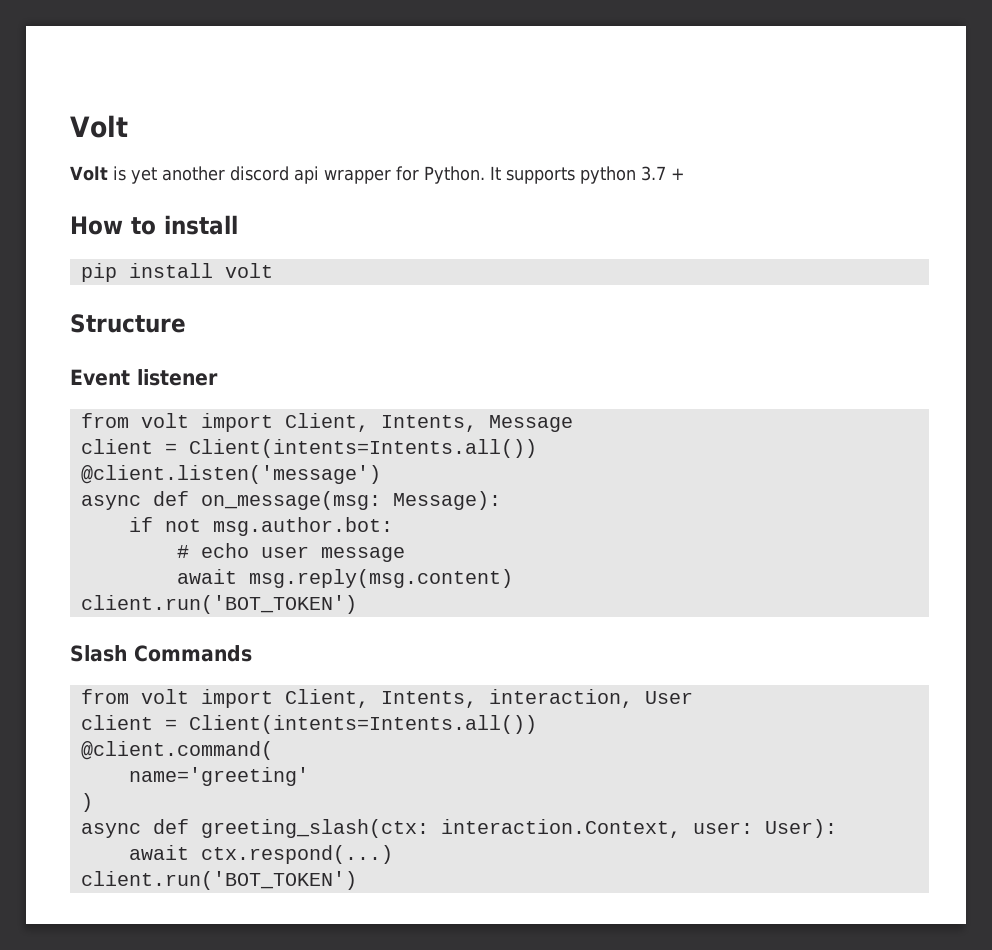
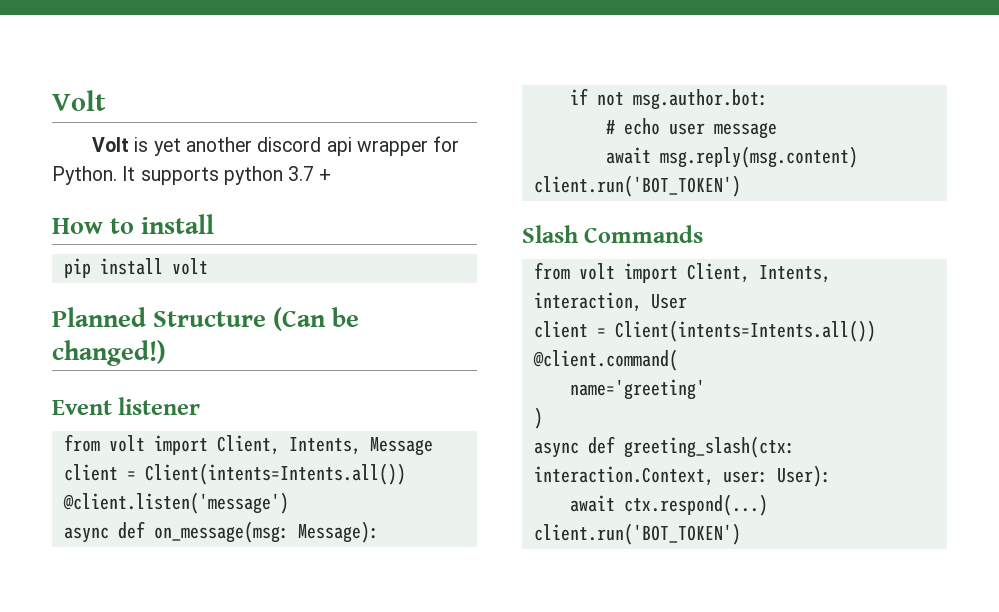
(273, 270) none -> [52,307,146,327] Planned
(186, 323) none -> [273,307,360,331] [52,340,166,366] (Can be changed!)

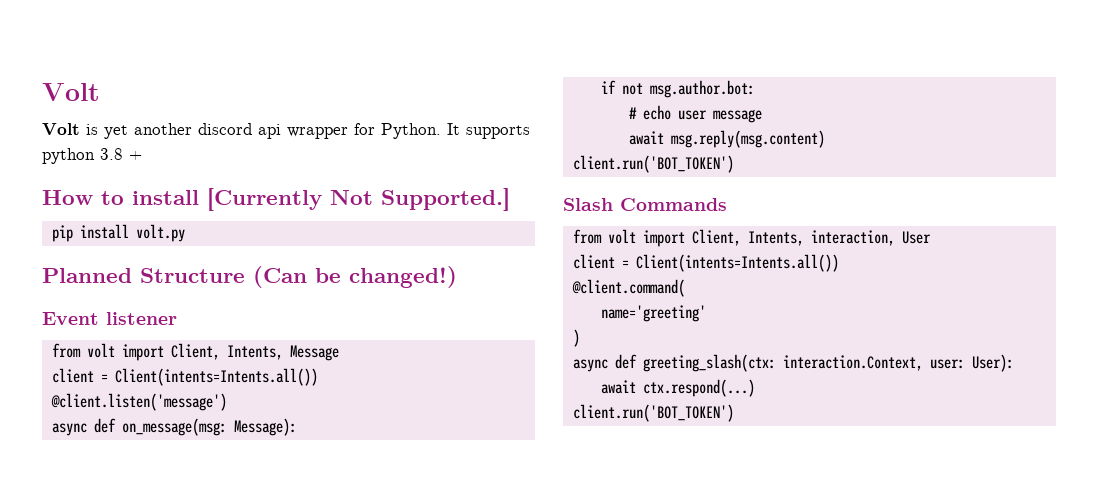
[288,166,315,181] 3.7 -> [100,148,123,160] 3.8
(215, 224) none -> [207,188,510,211] [Currently Not Supported.]
[171,258,208,275] volt -> [135,224,185,242] volt.py

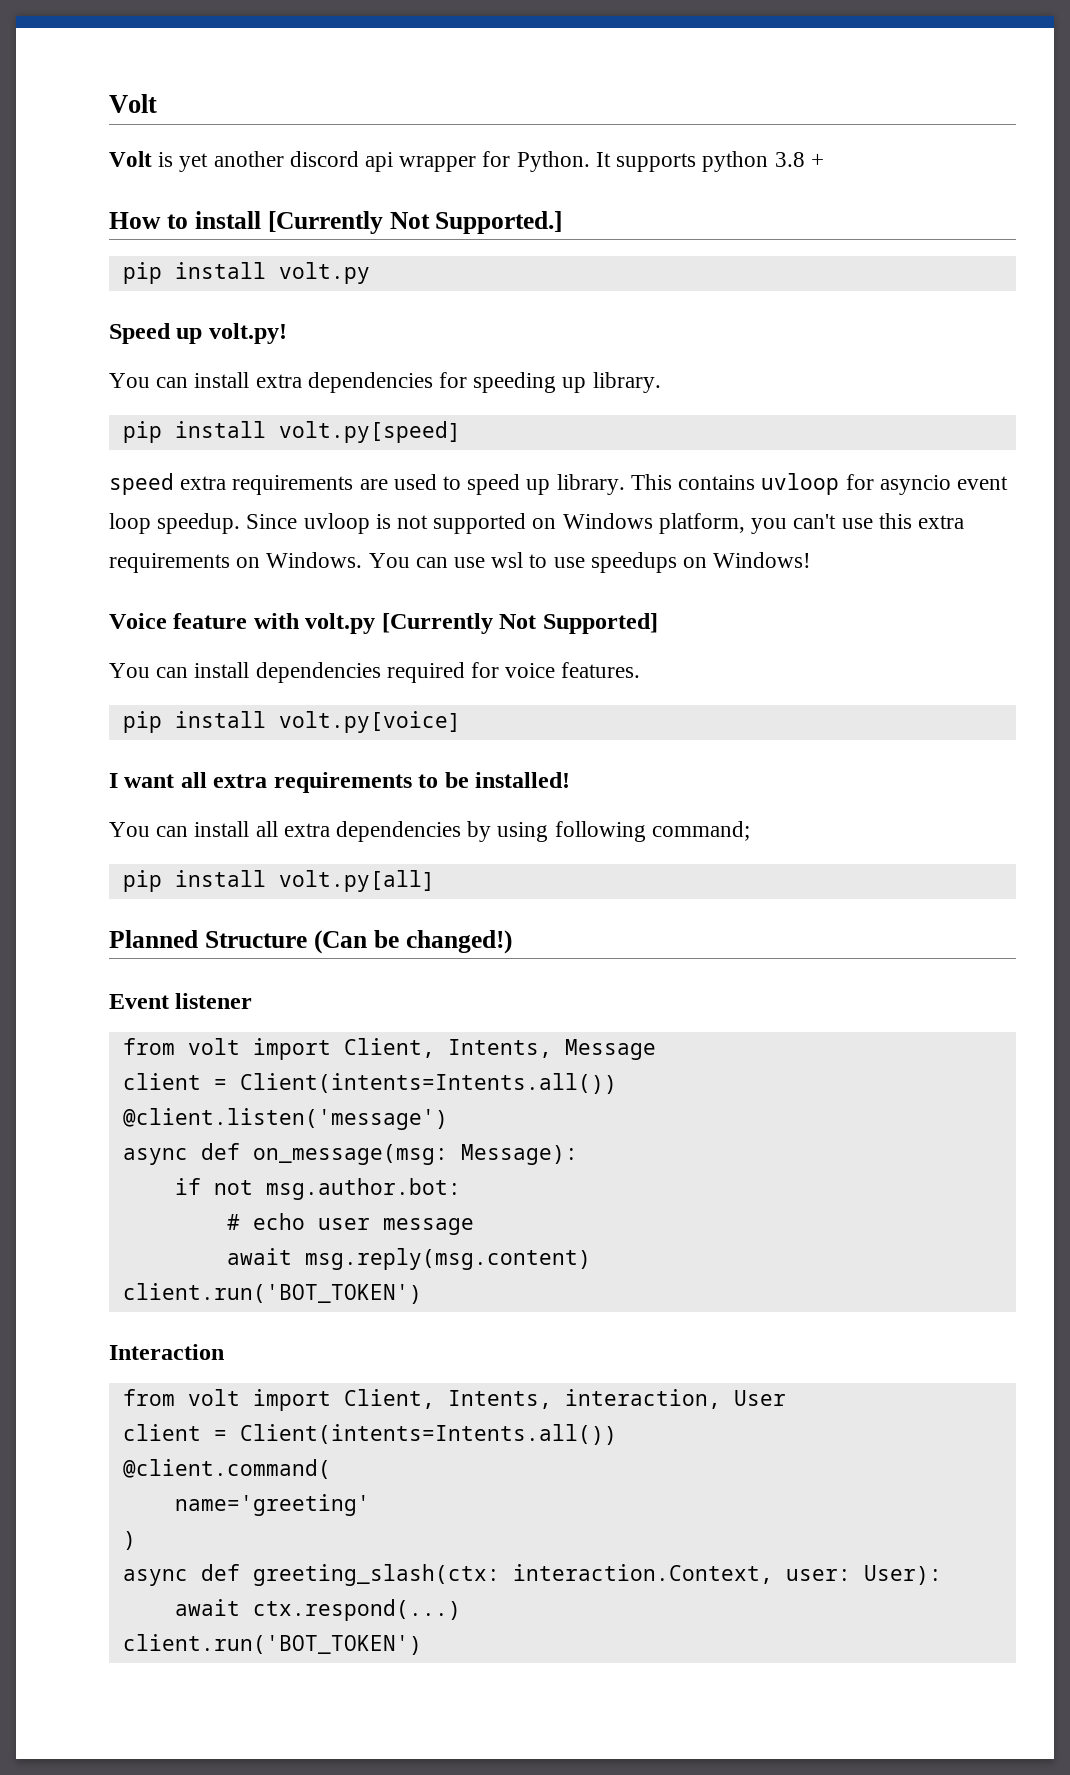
(185, 233) none -> [109,323,287,344] [109,372,661,393] [122,421,461,443] [109,473,1008,495] [109,513,964,534] [109,552,812,573] [109,613,658,634] [109,662,641,683] [122,711,461,733] [109,772,571,793] [109,821,750,842] [122,870,435,892] // Speed up volt.py! // You can install extra dependencies for speeding up library. // pip install volt.py[speed] // speed extra requirements are used to speed up library. This contains uvloop for asyncio event loop speedup. Since uvloop is not supported on Windows platform, you can't use this extra requirements on Windows. You can use wsl to use speedups on Windows! // Voice feature with volt.py [Currently Not Supported] // You can install dependencies required for voice features. // pip install volt.py[voice] // I want all extra requirements to be installed! // You can install all extra dependencies by using following command; // pip install volt.py[all]
[563,198,727,211] Slash Commands -> [109,1344,224,1360] Interaction

